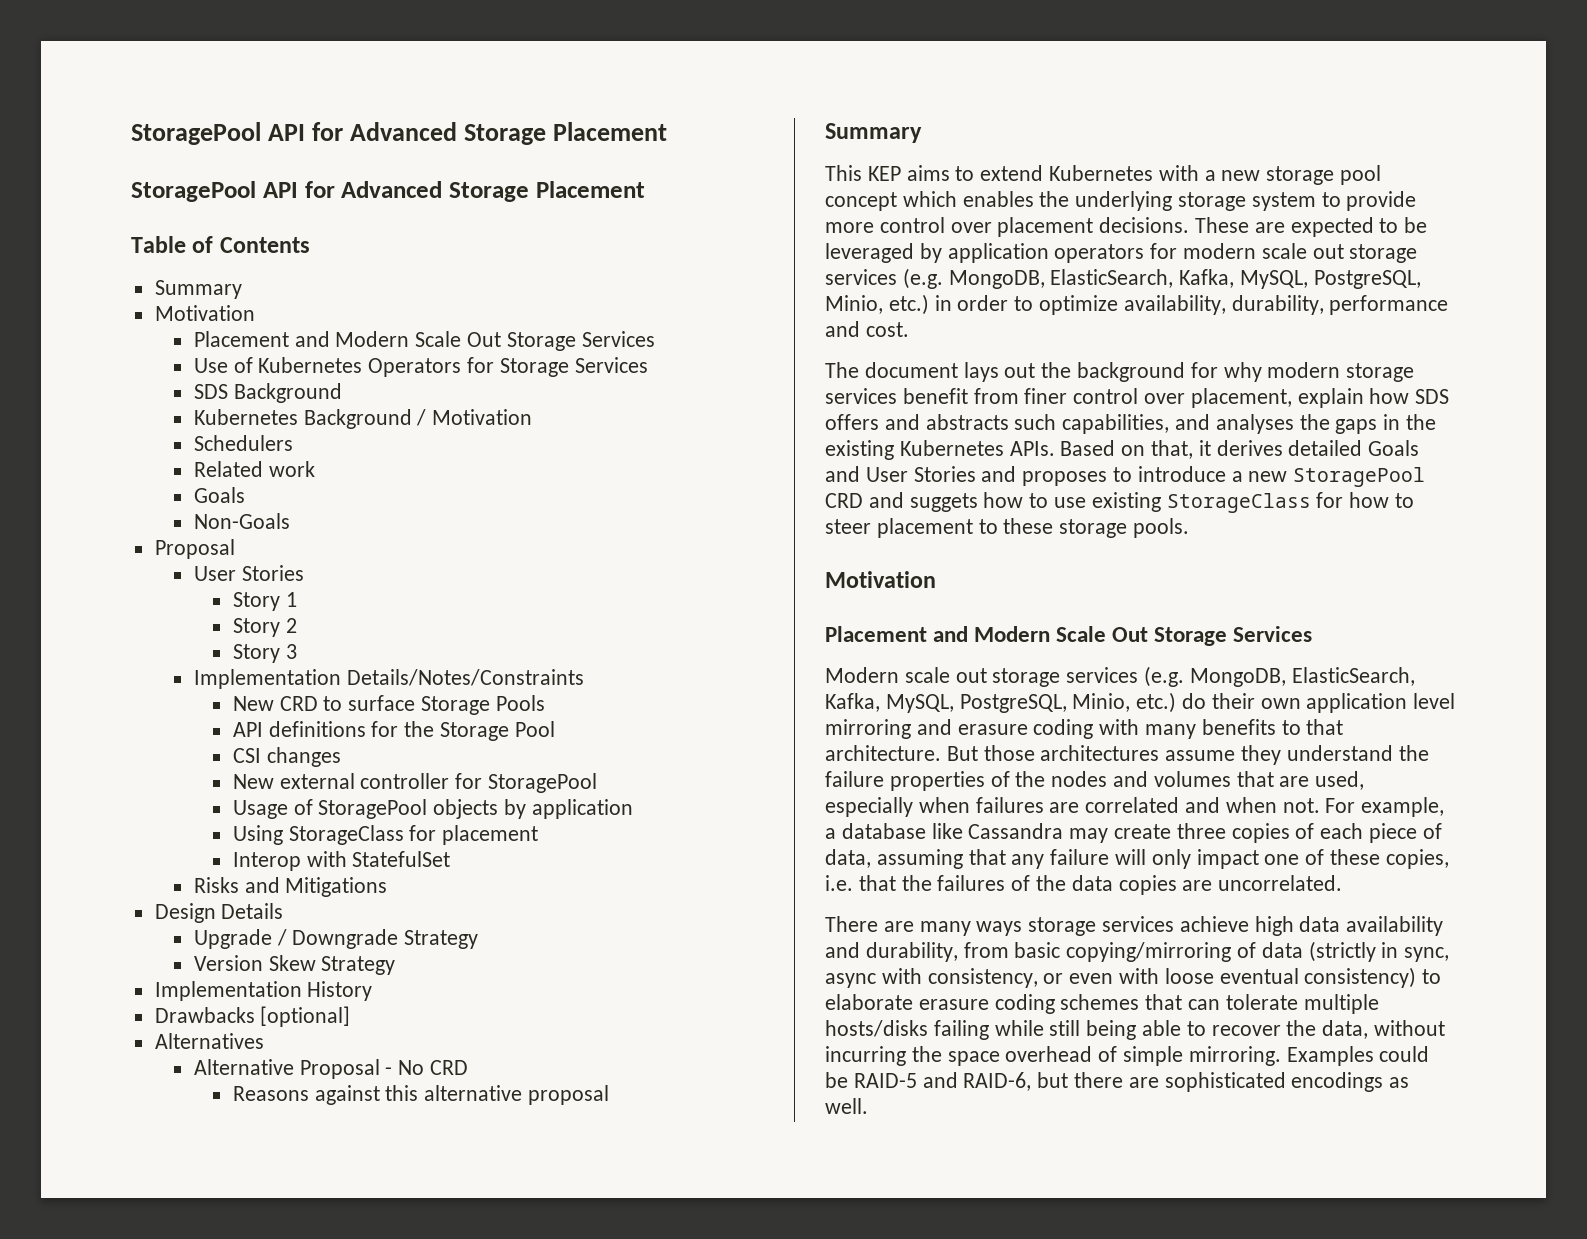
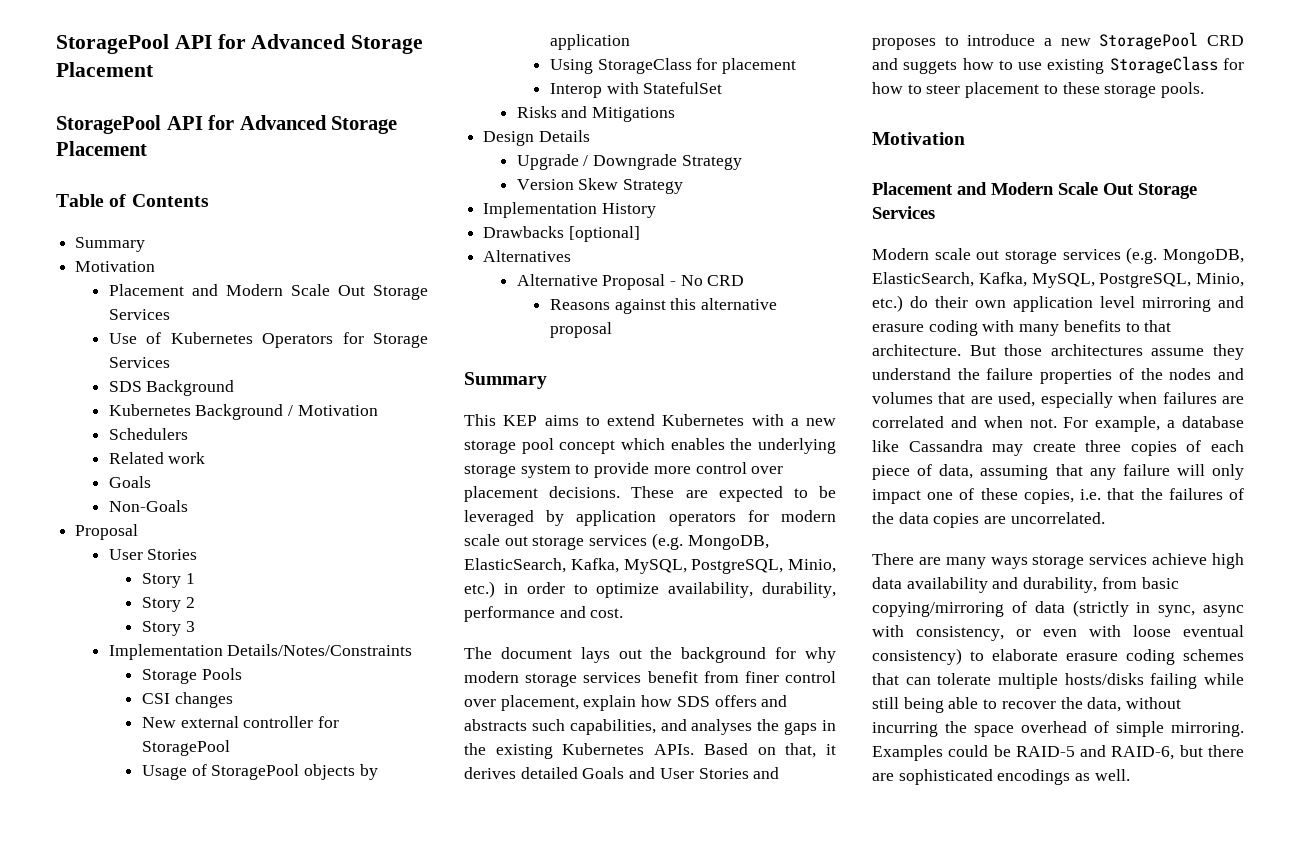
[232,695,545,715] [232,721,555,741] New CRD to surface Storage Pools // API definitions for the Storage Pool -> [141,668,242,684] Storage Pools

